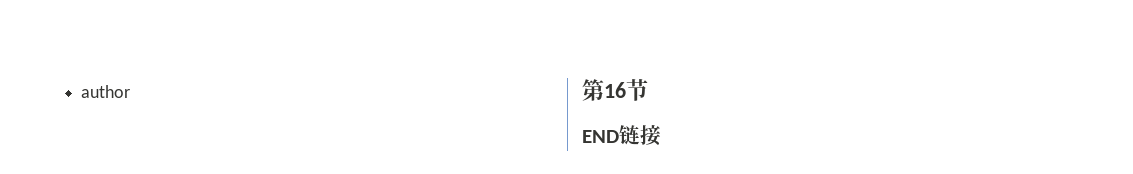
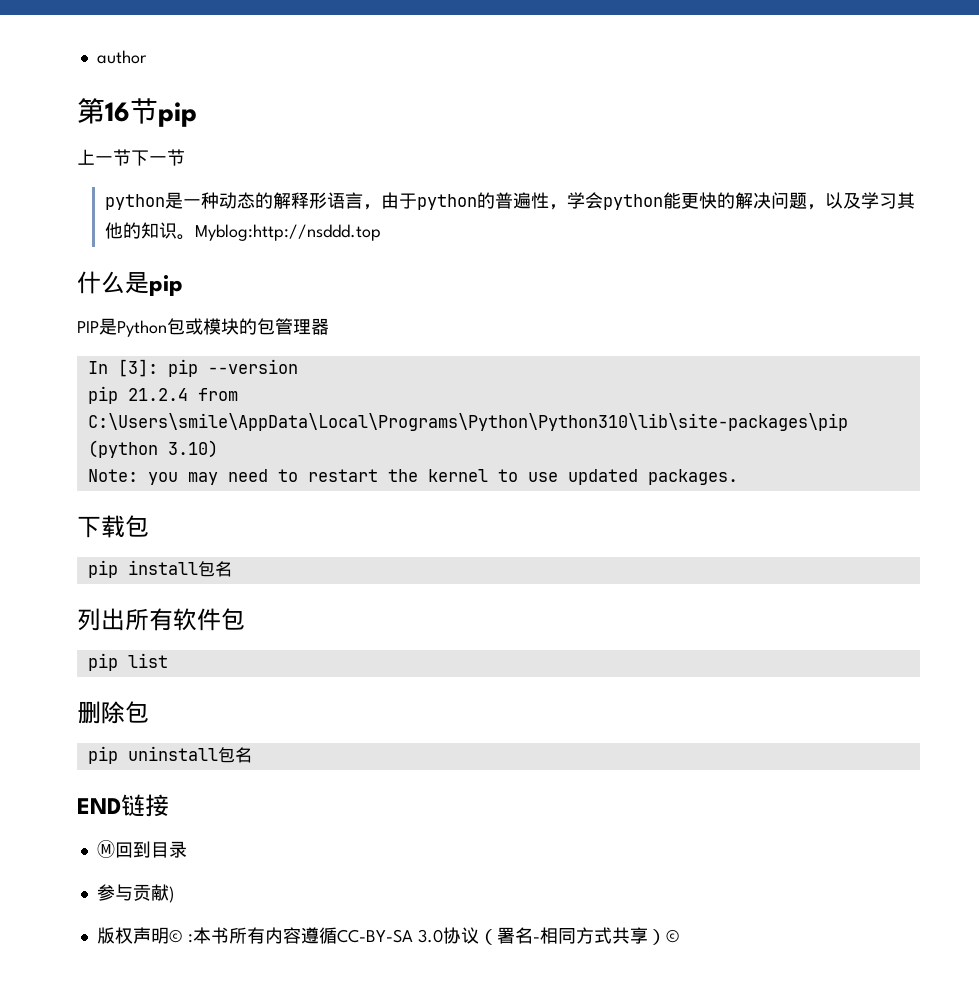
[582,125,661,146] // END链接 -> [158,102,197,127] [77,149,185,166] [104,192,915,210] [104,222,381,241] [77,271,183,296] [77,318,329,337] [87,359,298,377] [87,386,238,404] [87,413,848,431] [87,440,218,458] [87,469,738,485] [77,515,149,538] [87,560,232,578] [77,608,245,631] [87,653,168,671] [77,701,149,724] [87,746,252,764] [77,794,169,817] [96,840,187,858] [96,884,174,903] [96,927,680,945] pip // 上一节下一节 // python是一种动态的解释形语言，由于python的普遍性，学会python能更快的解决问题，以及学习其他的知识。Myblog:http://nsddd.top // 什么是pip // PIP是Python包或模块的包管理器 // In [3]: pip --version // pip 21.2.4 from C:\Users\smile\AppData\Local\Programs\Python\Python310\lib\site-packages\pip (python 3.10) // Note: you may need to restart the kernel to use updated packages. // 下载包 // pip install包名 // 列出所有软件包 // pip list // 删除包 // pip uninstall包名 // END链接 // Ⓜ回到目录 // 参与贡献) // 版权声明© :本书所有内容遵循CC-BY-SA 3.0协议（署名-相同方式共享）©

